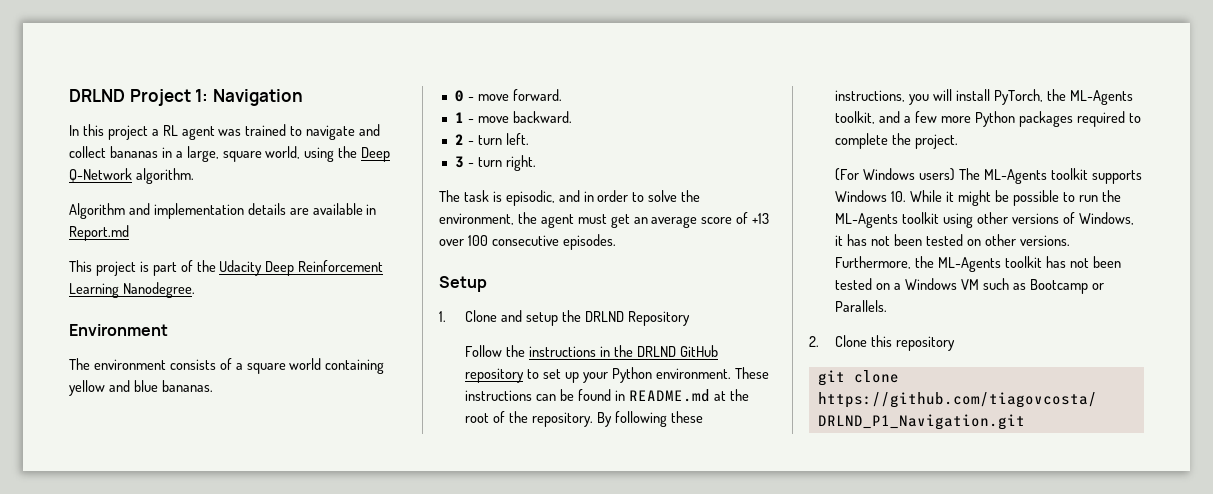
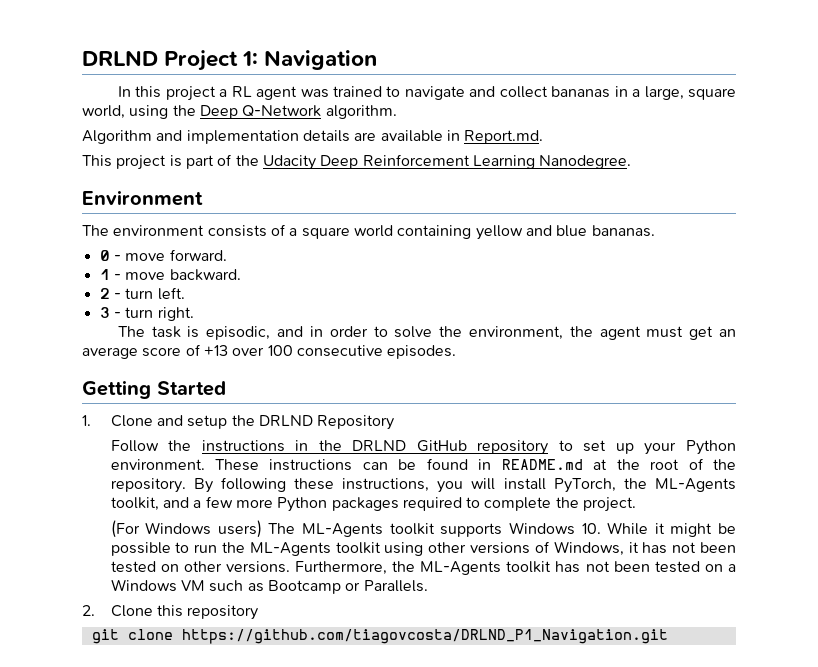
[69,225,129,241] Report.md -> [464,130,544,144] Report.md.
[439,276,487,292] Setup -> [82,380,226,399] Getting Started

